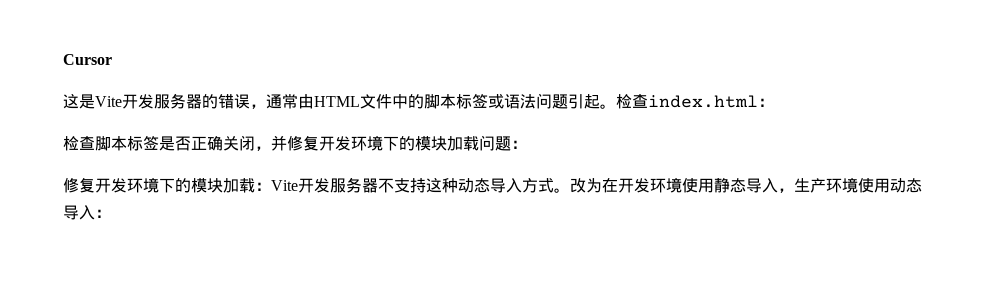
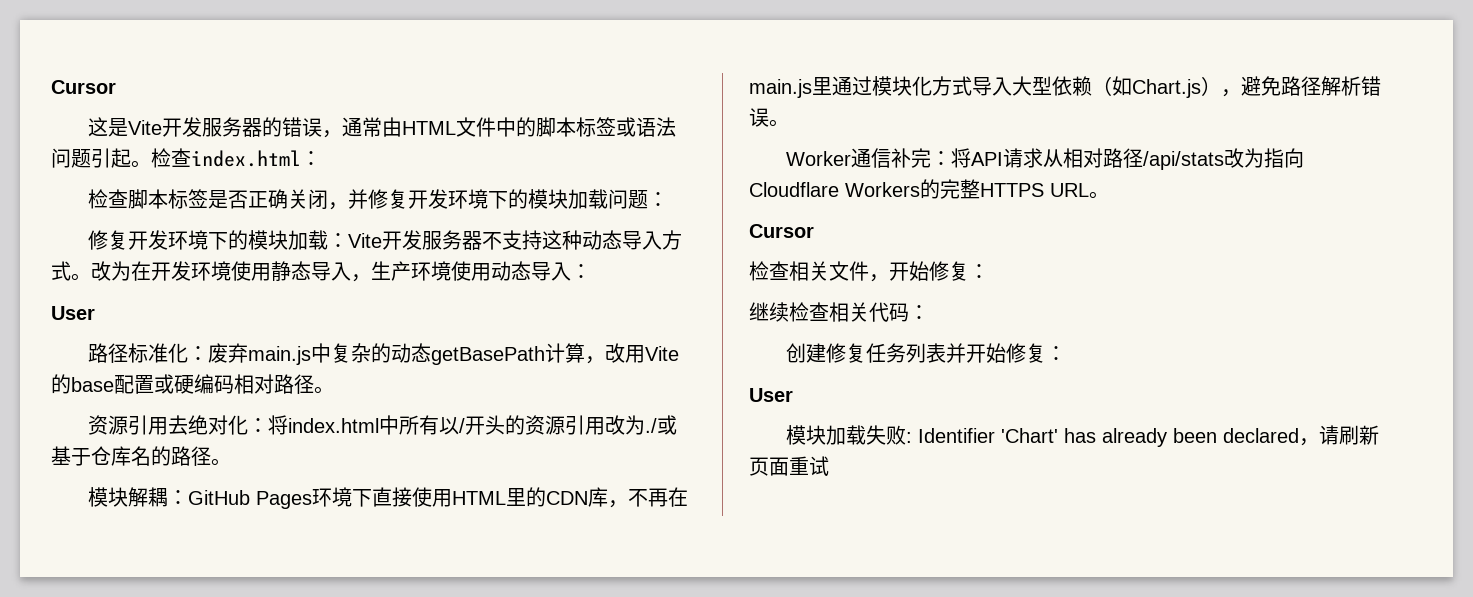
(111, 213) none -> [51,306,95,320] [88,343,680,365] [51,374,334,394] [88,415,678,435] [51,446,231,466] [88,487,689,509] [749,76,1381,98] [749,108,789,127] [786,148,1305,170] [749,179,1109,199] [749,224,814,238] [749,261,989,282] [749,302,929,322] [786,343,1067,363] [749,388,793,402] [786,425,1380,447] [749,456,829,476] // User // 路径标准化：废弃main.js中复杂的动态getBasePath计算，改用Vite的base配置或硬编码相对路径。 // 资源引用去绝对化：将index.html中所有以/开头的资源引用改为./或基于仓库名的路径。 // 模块解耦：GitHub Pages环境下直接使用HTML里的CDN库，不再在main.js里通过模块化方式导入大型依赖（如Chart.js），避免路径解析错误。 // Worker通信补完：将API请求从相对路径/api/stats改为指向Cloudflare Workers的完整HTTPS URL。 // Cursor // 检查相关文件，开始修复： // 继续检查相关代码： // 创建修复任务列表并开始修复： // User // 模块加载失败: Identifier 'Chart' has already been declared，请刷新页面重试

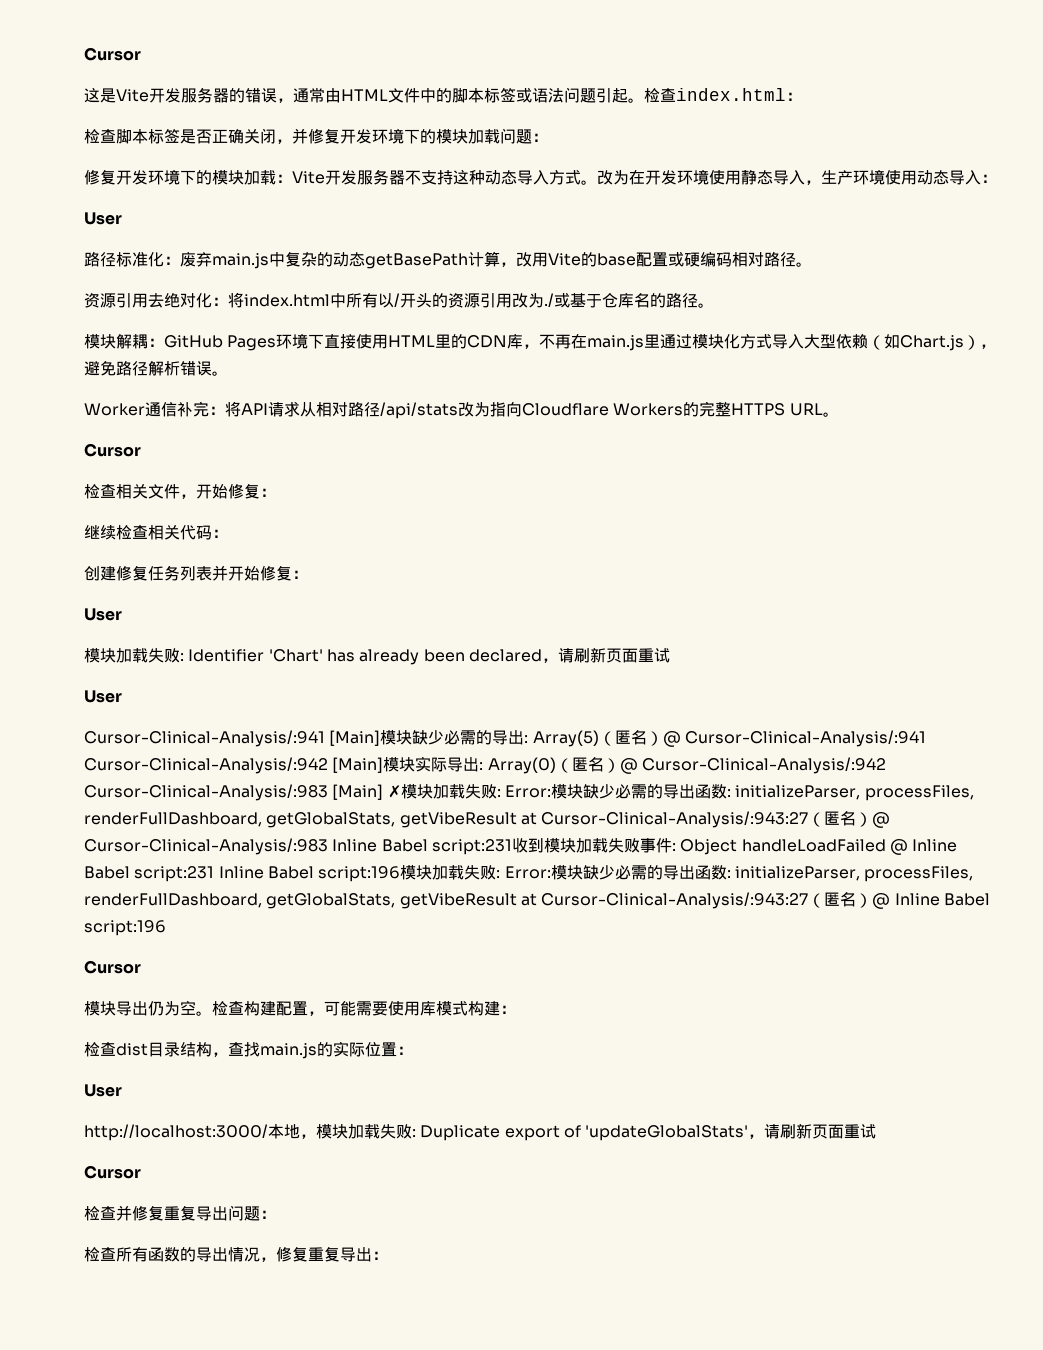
(829, 466) none -> [84,690,122,703] [84,730,926,747] [84,756,886,774] [84,784,974,801] [84,811,891,828] [84,838,958,855] [84,865,974,882] [84,892,990,909] [84,920,166,936] [84,960,141,974] [84,1000,516,1016] [84,1041,413,1059] [84,1084,122,1097] [84,1123,877,1141] [84,1165,141,1179] [84,1205,276,1221] [84,1246,388,1262] // User // Cursor-Clinical-Analysis/:941 [Main]模块缺少必需的导出: Array(5)（匿名）@ Cursor-Clinical-Analysis/:941 Cursor-Clinical-Analysis/:942 [Main]模块实际导出: Array(0)（匿名）@ Cursor-Clinical-Analysis/:942 Cursor-Clinical-Analysis/:983 [Main] ✗模块加载失败: Error:模块缺少必需的导出函数: initializeParser, processFiles, renderFullDashboard, getGlobalStats, getVibeResult at Cursor-Clinical-Analysis/:943:27（匿名）@ Cursor-Clinical-Analysis/:983 Inline Babel script:231收到模块加载失败事件: Object handleLoadFailed @ Inline Babel script:231 Inline Babel script:196模块加载失败: Error:模块缺少必需的导出函数: initializeParser, processFiles, renderFullDashboard, getGlobalStats, getVibeResult at Cursor-Clinical-Analysis/:943:27（匿名）@ Inline Babel script:196 // Cursor // 模块导出仍为空。检查构建配置，可能需要使用库模式构建： // 检查dist目录结构，查找main.js的实际位置： // User // http://localhost:3000/本地，模块加载失败: Duplicate export of 'updateGlobalStats'，请刷新页面重试 // Cursor // 检查并修复重复导出问题： // 检查所有函数的导出情况，修复重复导出：

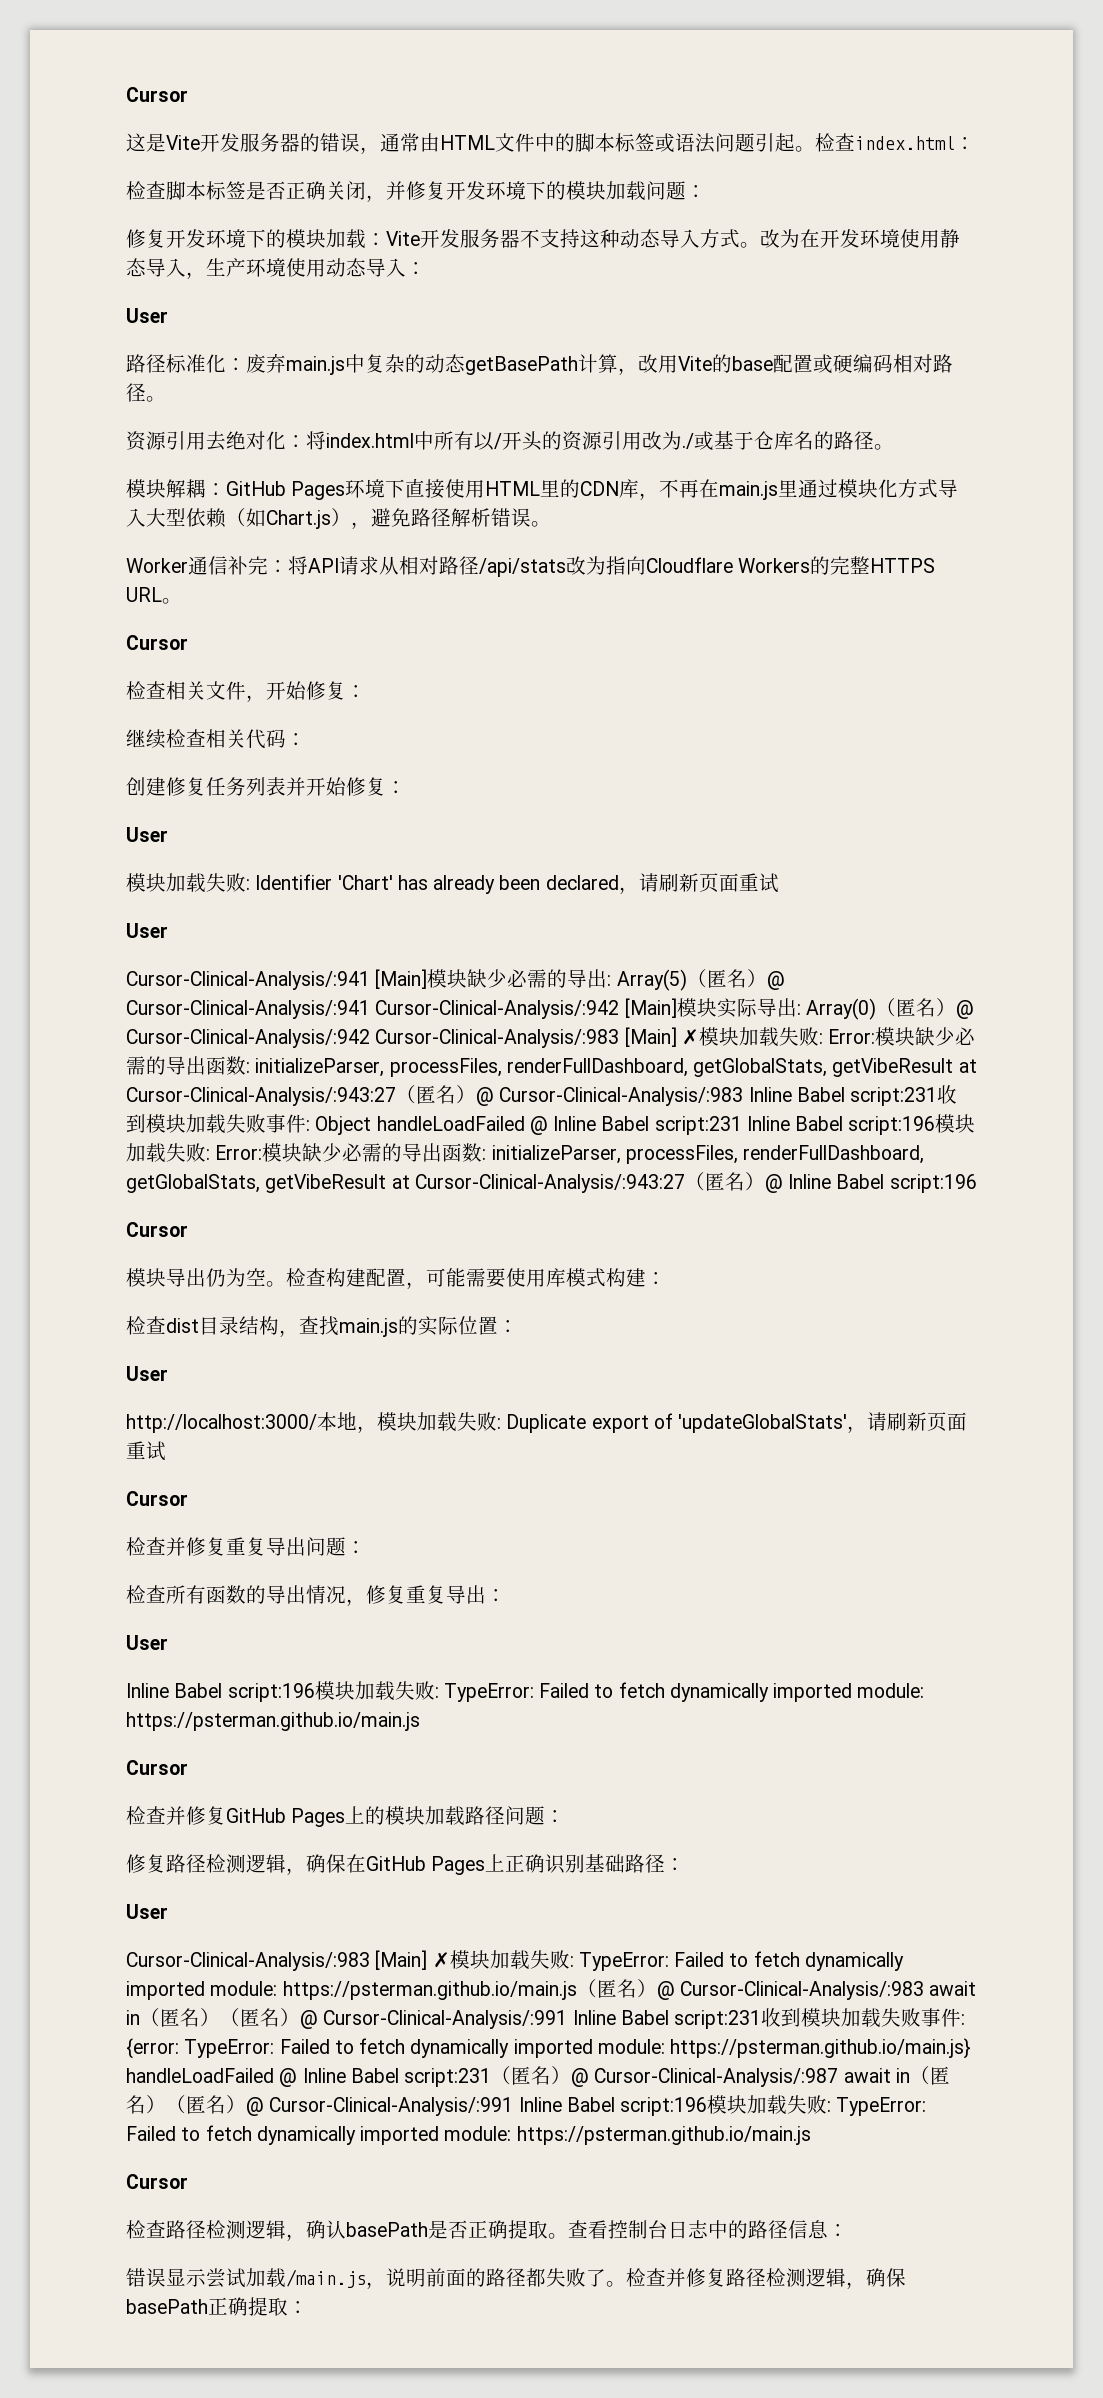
(388, 1255) none -> [126,1635,168,1650] [126,1681,925,1702] [126,1712,420,1731] [126,1760,188,1775] [126,1806,566,1827] [126,1854,686,1875] [126,1904,168,1919] [126,1950,904,1971] [126,1979,977,2000] [126,2008,966,2029] [126,2038,972,2059] [126,2066,950,2087] [126,2095,927,2116] [126,2125,811,2145] [126,2174,188,2189] [126,2220,848,2241] [126,2268,906,2289] [126,2297,308,2316] // User // Inline Babel script:196模块加载失败: TypeError: Failed to fetch dynamically imported module: https://psterman.github.io/main.js // Cursor // 检查并修复GitHub Pages上的模块加载路径问题： // 修复路径检测逻辑，确保在GitHub Pages上正确识别基础路径： // User // Cursor-Clinical-Analysis/:983 [Main] ✗模块加载失败: TypeError: Failed to fetch dynamically imported module: https://psterman.github.io/main.js（匿名）@ Cursor-Clinical-Analysis/:983 await in（匿名）（匿名）@ Cursor-Clinical-Analysis/:991 Inline Babel script:231收到模块加载失败事件: {error: TypeError: Failed to fetch dynamically imported module: https://psterman.github.io/main.js} handleLoadFailed @ Inline Babel script:231（匿名）@ Cursor-Clinical-Analysis/:987 await in（匿名）（匿名）@ Cursor-Clinical-Analysis/:991 Inline Babel script:196模块加载失败: TypeError: Failed to fetch dynamically imported module: https://psterman.github.io/main.js // Cursor // 检查路径检测逻辑，确认basePath是否正确提取。查看控制台日志中的路径信息： // 错误显示尝试加载/main.js，说明前面的路径都失败了。检查并修复路径检测逻辑，确保basePath正确提取：

